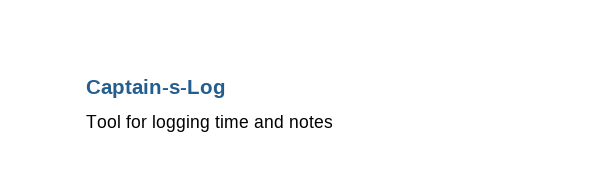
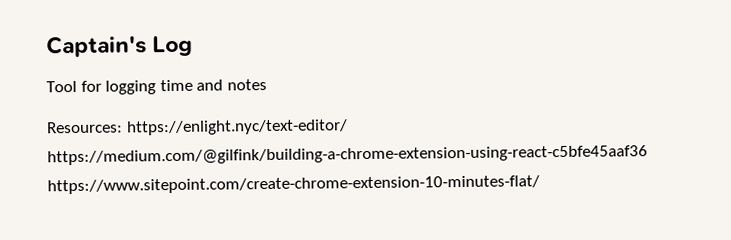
[86,79,226,98] Captain-s-Log -> [46,35,194,58] Captain's Log
(333, 122) none -> [47,119,348,136] [47,145,648,166] [47,175,540,195] // Resources: https://enlight.nyc/text-editor/ https://medium.com/@gilfink/building-a-chrome-extension-using-react-c5bfe45aaf36 https://www.sitepoint.com/create-chrome-extension-10-minutes-flat/

